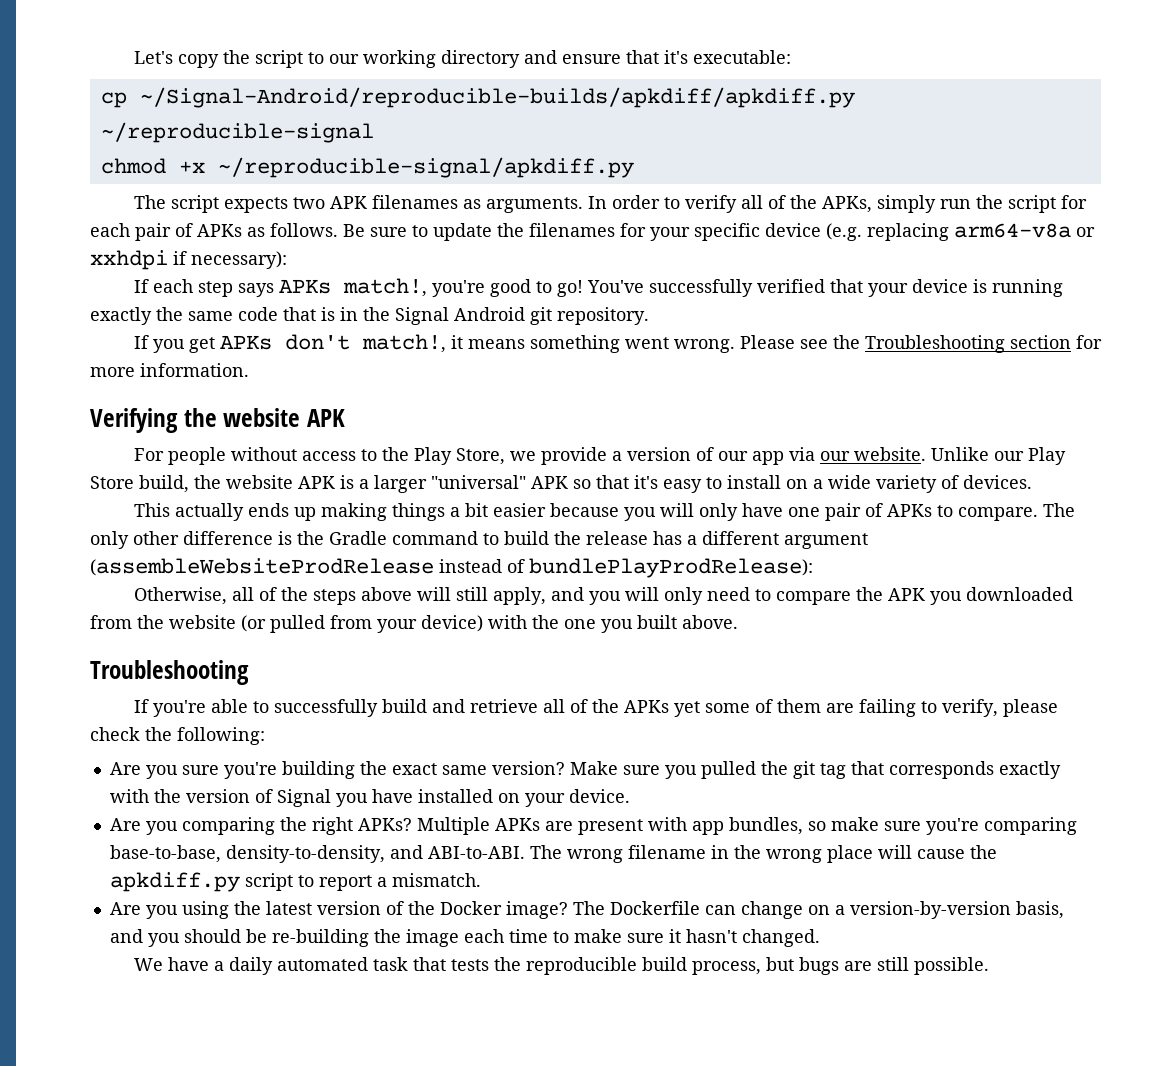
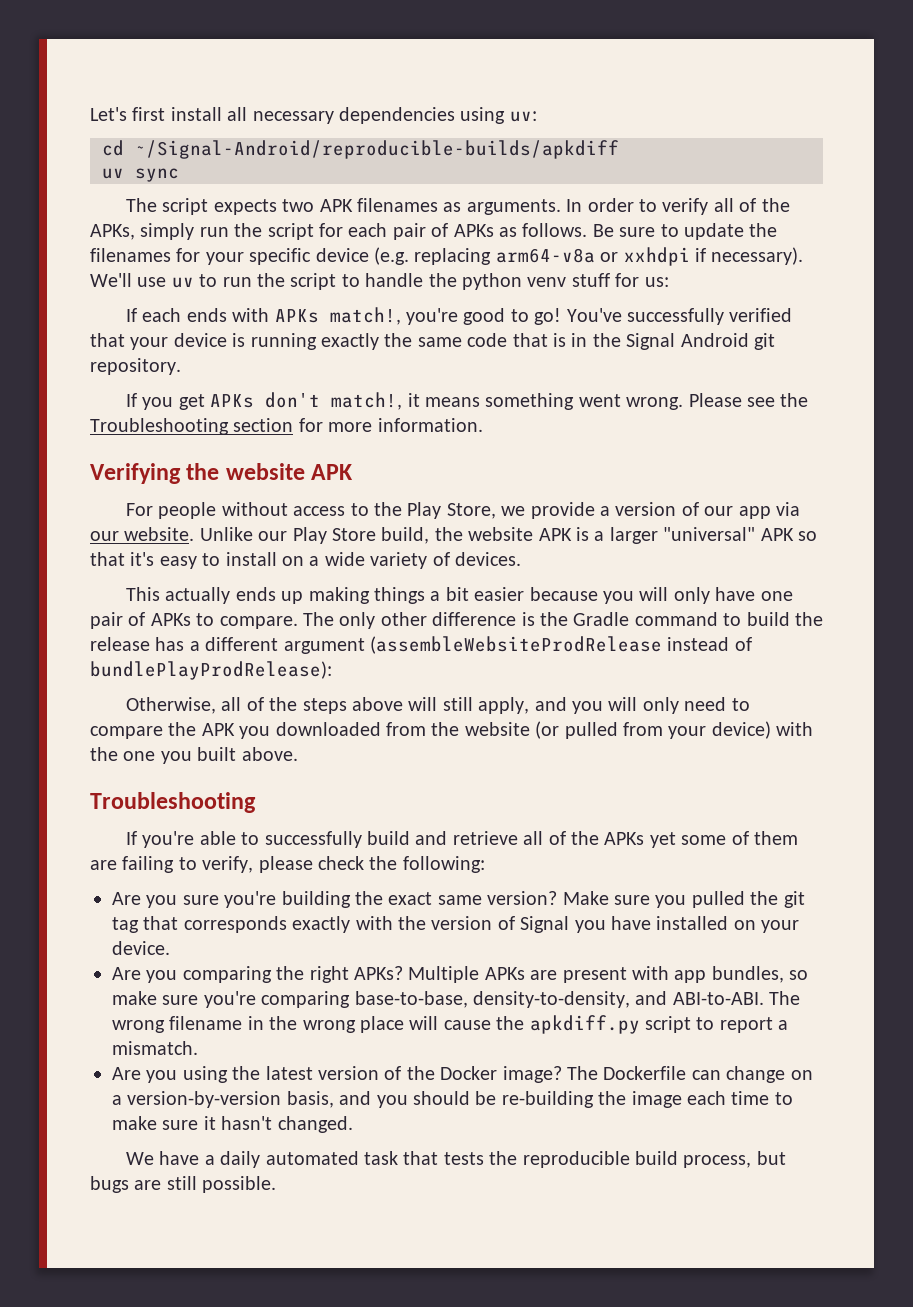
[177,50,791,68] [100,87,855,108] [100,122,374,143] [100,157,634,178] copy the script to our working directory and ensure that it's executable: // cp ~/Signal-Android/reproducible-builds/apkdiff/apkdiff.py ~/reproducible-signal // chmod +x ~/reproducible-signal/apkdiff.py -> [132,107,537,124] [102,140,619,159] [102,168,179,182] first install all necessary dependencies using uv: // cd ~/Signal-Android/reproducible-builds/apkdiff // uv sync
[191,251,287,269] necessary): -> [711,247,804,265] [90,273,669,290] necessary). We'll use uv to run the script to handle the python venv stuff for us:
[197,281,274,297] step says -> [186,308,270,322] ends with

